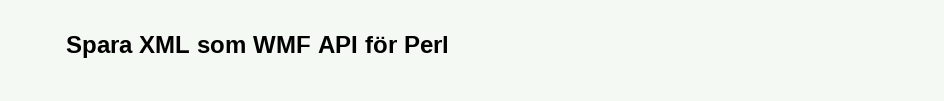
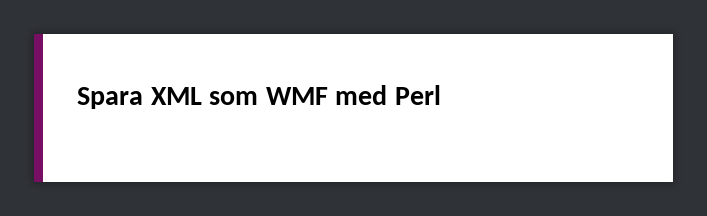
[318,36,397,53] API för -> [335,85,388,105] med

